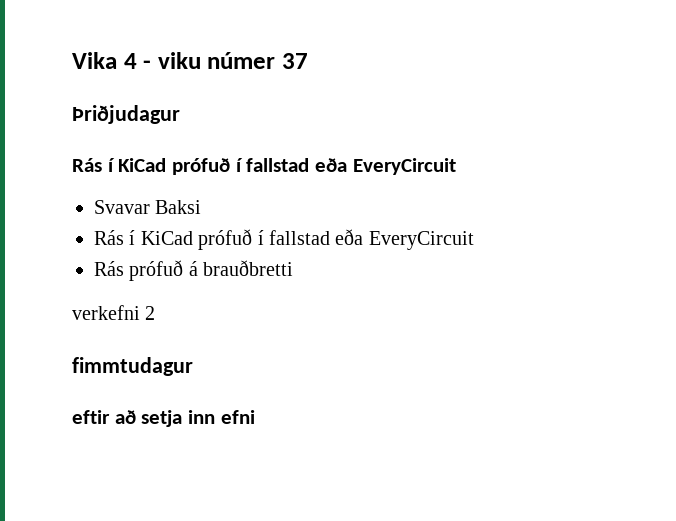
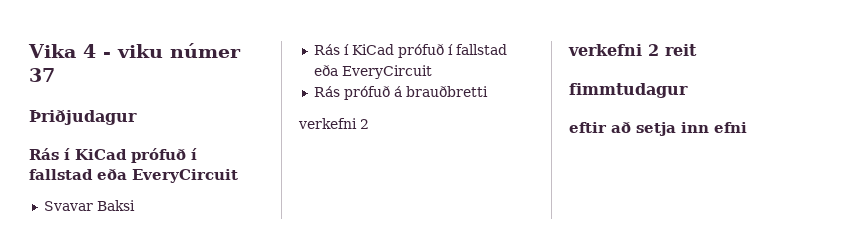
(156, 313) none -> [568,44,697,56] // verkefni 2 reit

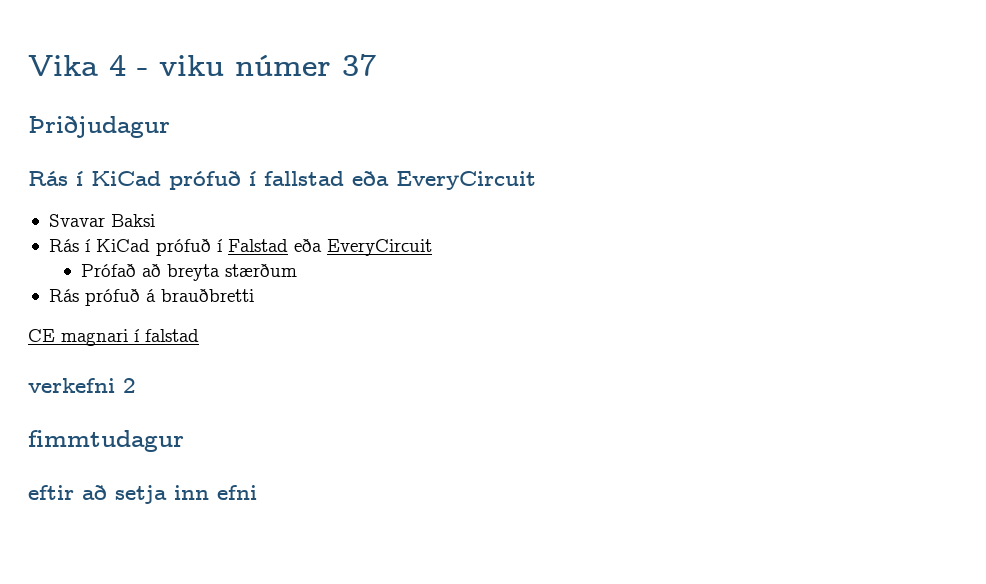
[455,44,507,55] [313,65,432,79] fallstad eða EveryCircuit -> [227,239,432,256] [81,264,298,281] Falstad eða EveryCircuit // Prófað að breyta stærðum
[298,118,369,129] [568,44,697,56] verkefni 2 // verkefni 2 reit -> [28,329,199,346] [28,378,136,393] CE magnari í falstad // verkefni 2

